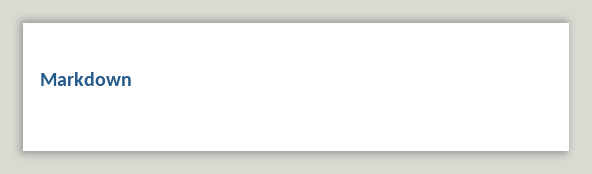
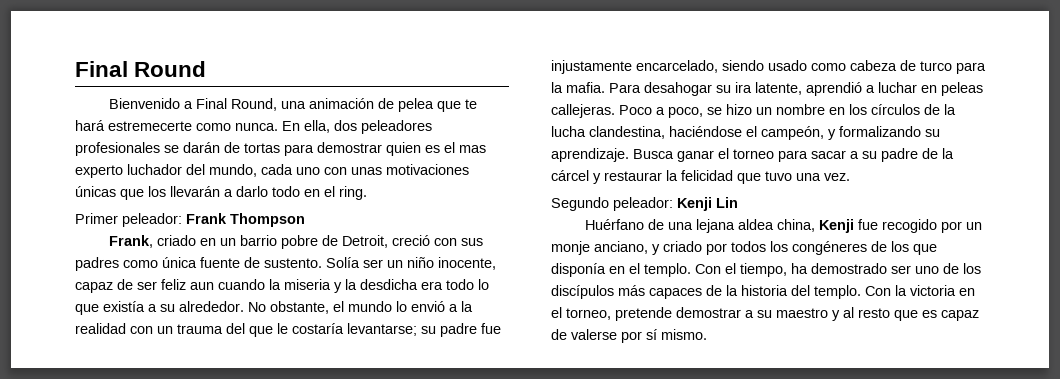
[40,72,132,86] Markdown -> [75,61,207,77] [108,98,477,112] [75,120,432,134] [75,142,486,156] [75,164,469,178] [75,186,367,200] [75,213,305,227] [108,235,483,249] [75,257,496,271] [75,279,489,293] [75,301,473,315] [75,323,501,337] [551,60,986,74] [551,82,983,96] [551,104,956,118] [551,126,940,140] [551,148,954,162] [551,170,850,184] [551,197,738,211] [584,219,982,233] [551,241,937,255] [551,263,981,277] [551,285,975,299] [551,307,979,321] [551,329,707,343] Final Round // Bienvenido a Final Round, una animación de pelea que te hará estremecerte como nunca. En ella, dos peleadores profesionales se darán de tortas para demostrar quien es el mas experto luchador del mundo, cada uno con unas motivaciones únicas que los llevarán a darlo todo en el ring. // Primer peleador: Frank Thompson // Frank, criado en un barrio pobre de Detroit, creció con sus padres como única fuente de sustento. Solía ser un niño inocente, capaz de ser feliz aun cuando la miseria y la desdicha era todo lo que existía a su alrededor. No obstante, el mundo lo envió a la realidad con un trauma del que le costaría levantarse; su padre fue injustamente encarcelado, siendo usado como cabeza de turco para la mafia. Para desahogar su ira latente, aprendió a luchar en peleas callejeras. Poco a poco, se hizo un nombre en los círculos de la lucha clandestina, haciéndose el campeón, y formalizando su aprendizaje. Busca ganar el torneo para sacar a su padre de la cárcel y restaurar la felicidad que tuvo una vez. // Segundo peleador: Kenji Lin // Huérfano de una lejana aldea china, Kenji fue recogido por un monje anciano, y criado por todos los congéneres de los que disponía en el templo. Con el tiempo, ha demostrado ser uno de los discípulos más capaces de la historia del templo. Con la victoria en el torneo, pretende demostrar a su maestro y al resto que es capaz de valerse por sí mismo.

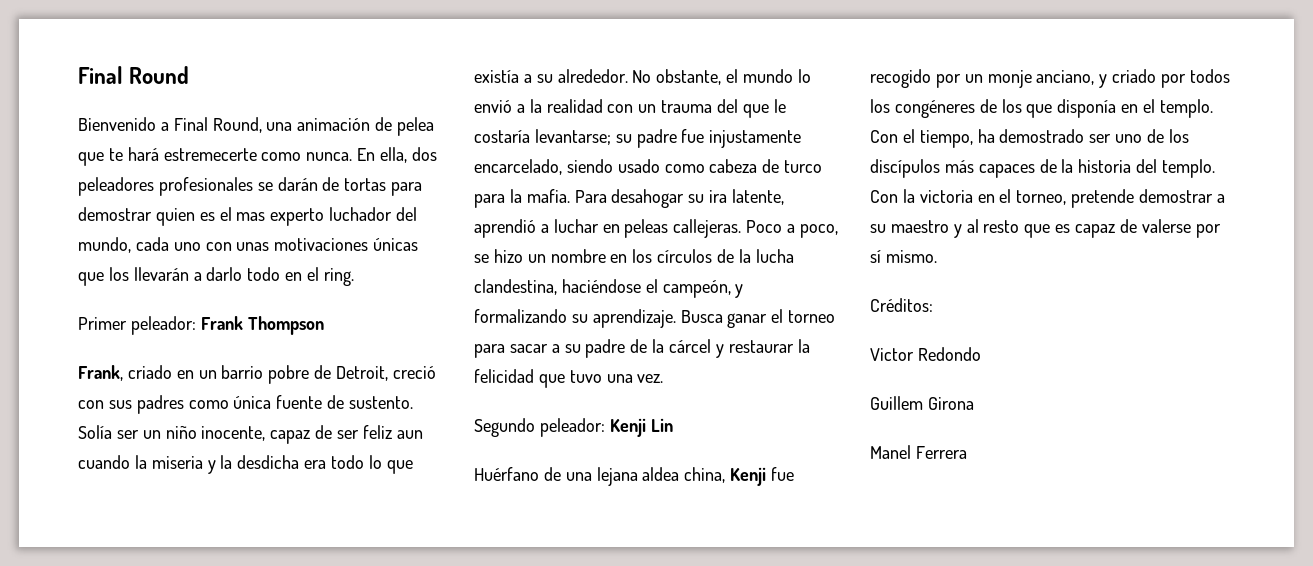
(707, 334) none -> [870,298,933,312] [870,347,981,361] [870,396,974,410] [870,445,967,459] // Créditos: // Victor Redondo // Guillem Girona // Manel Ferrera

